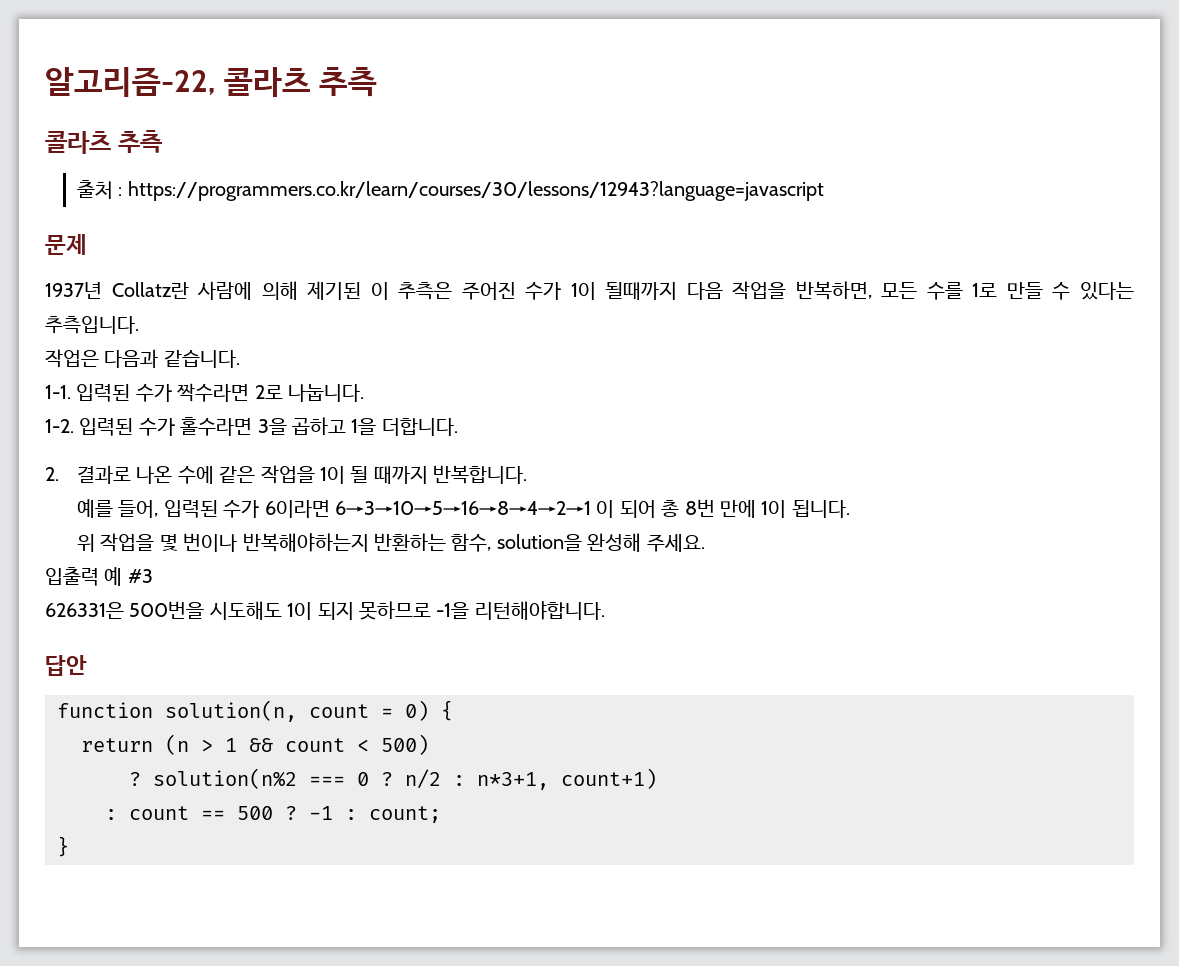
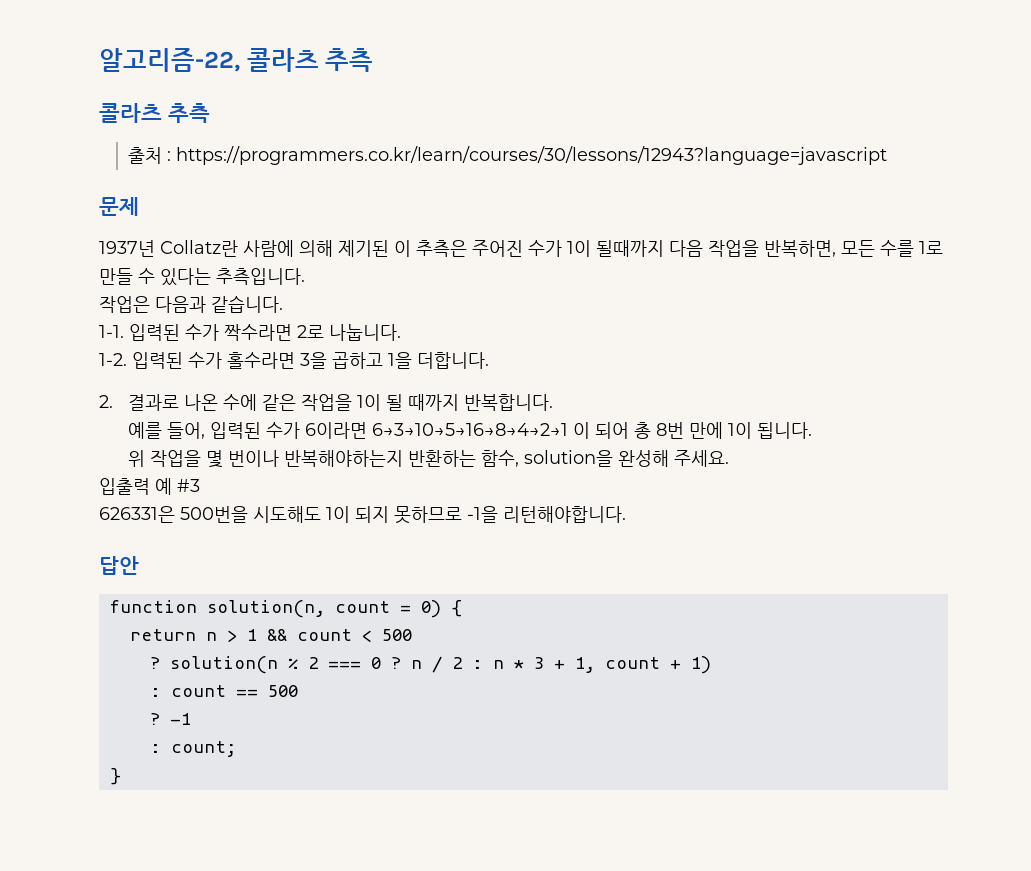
[165,734,189,755] (n -> [205,632,217,641] n
[381,734,429,755] [129,768,657,790] 500) // ? solution(n%2 === 0 ? n/2 : n*3+1, count+1) -> [381,629,412,641] [149,656,711,674] 500 // ? solution(n % 2 === 0 ? n / 2 : n * 3 + 1, count + 1)
(273, 813) none -> (298, 691) //
(333, 813) none -> (191, 719) //

